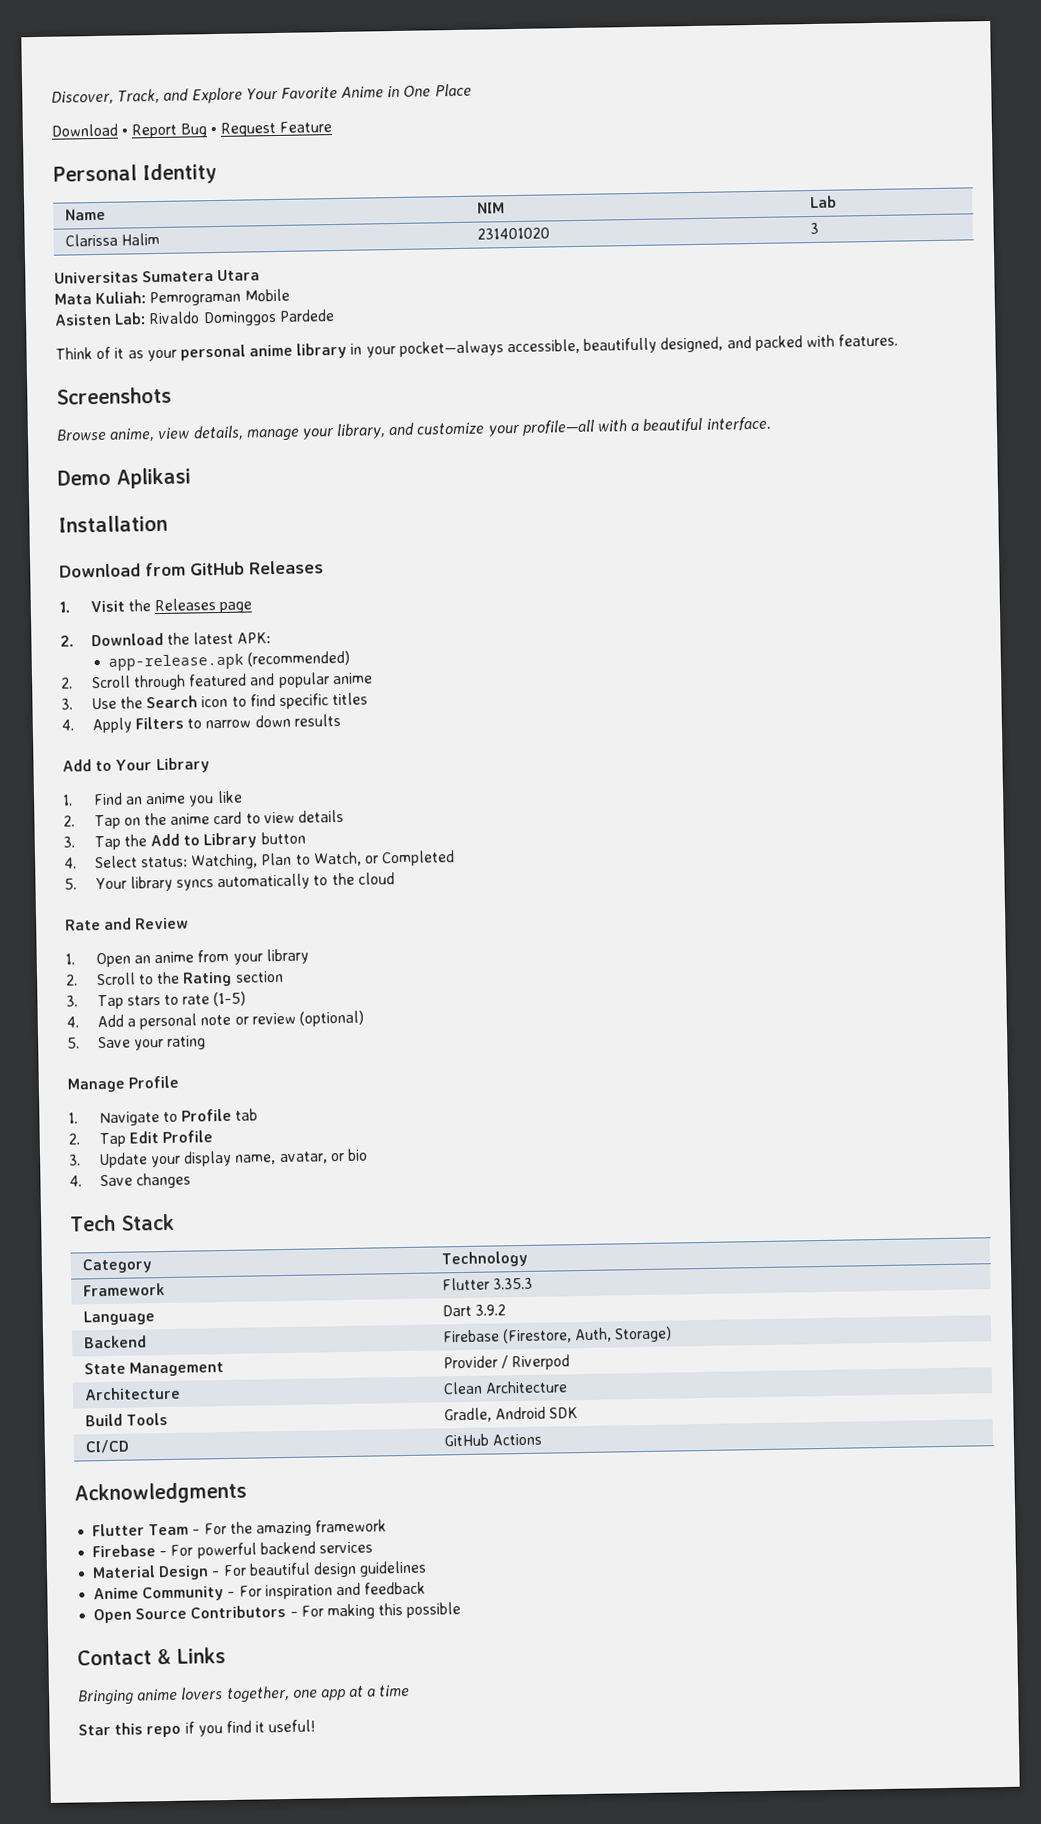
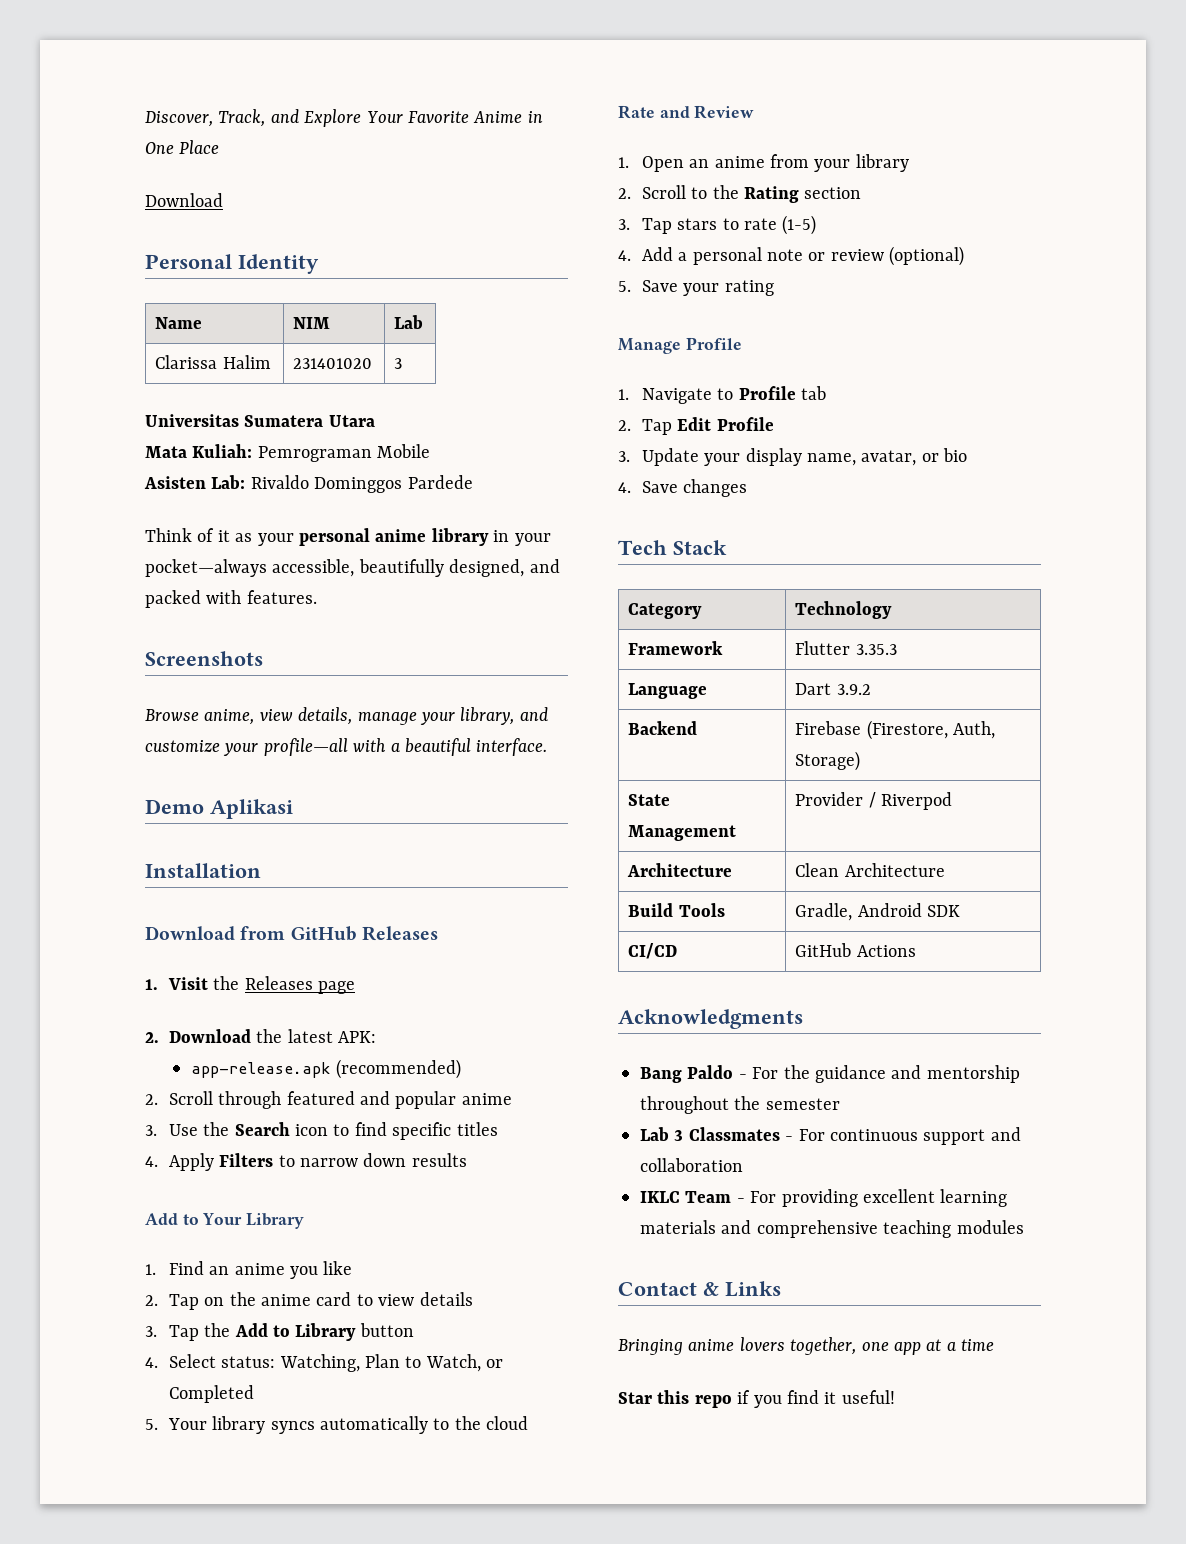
[121,121,333,139] • Report Bug • Request Feature -> (223, 200) none
[92,1519,388,1537] [92,1541,373,1559] [92,1560,428,1581] [93,1581,427,1602] [93,1602,462,1624] Flutter Team - For the amazing framework // Firebase - For powerful backend services // Material Design - For beautiful design guidelines // Anime Community - For inspiration and feedback // Open Source Contributors - For making this possible -> [640,1065,1020,1083] [640,1096,840,1114] [640,1127,1021,1145] [640,1158,743,1172] [640,1189,1008,1207] [640,1220,1024,1238] Bang Paldo - For the guidance and mentorship throughout the semester // Lab 3 Classmates - For continuous support and collaboration // IKLC Team - For providing excellent learning materials and comprehensive teaching modules

